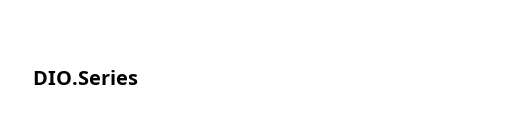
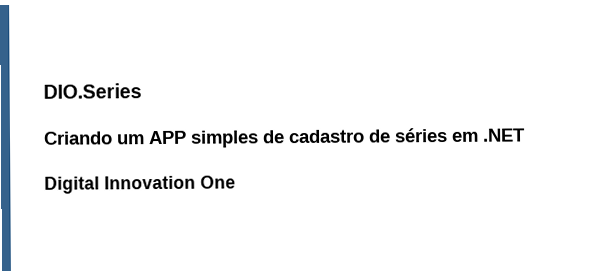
(138, 77) none -> [43,127,526,148] [44,175,236,194] // Criando um APP simples de cadastro de séries em .NET // Digital Innovation One

